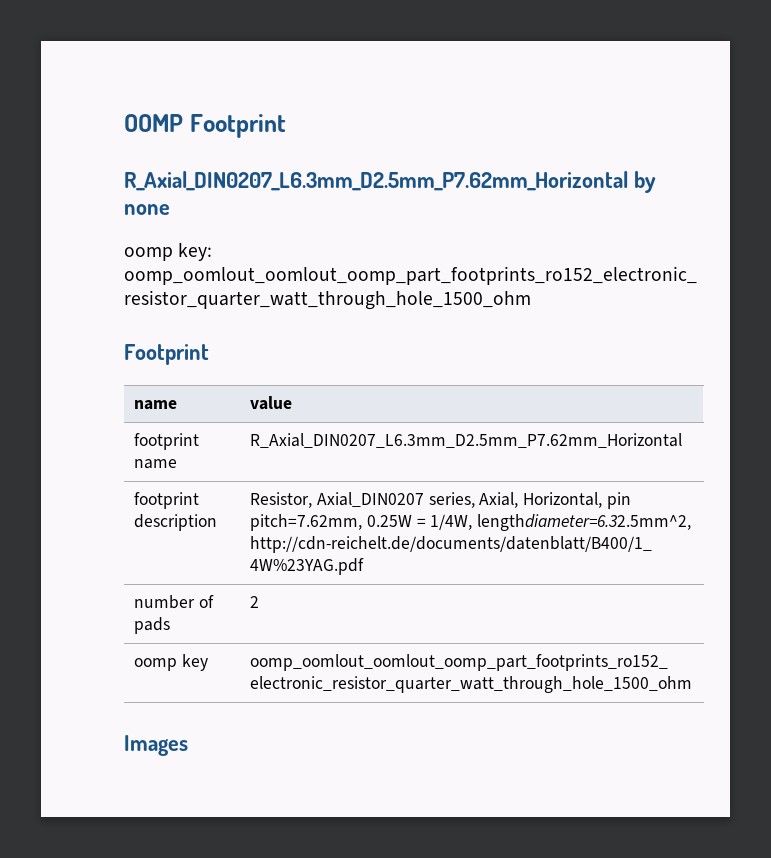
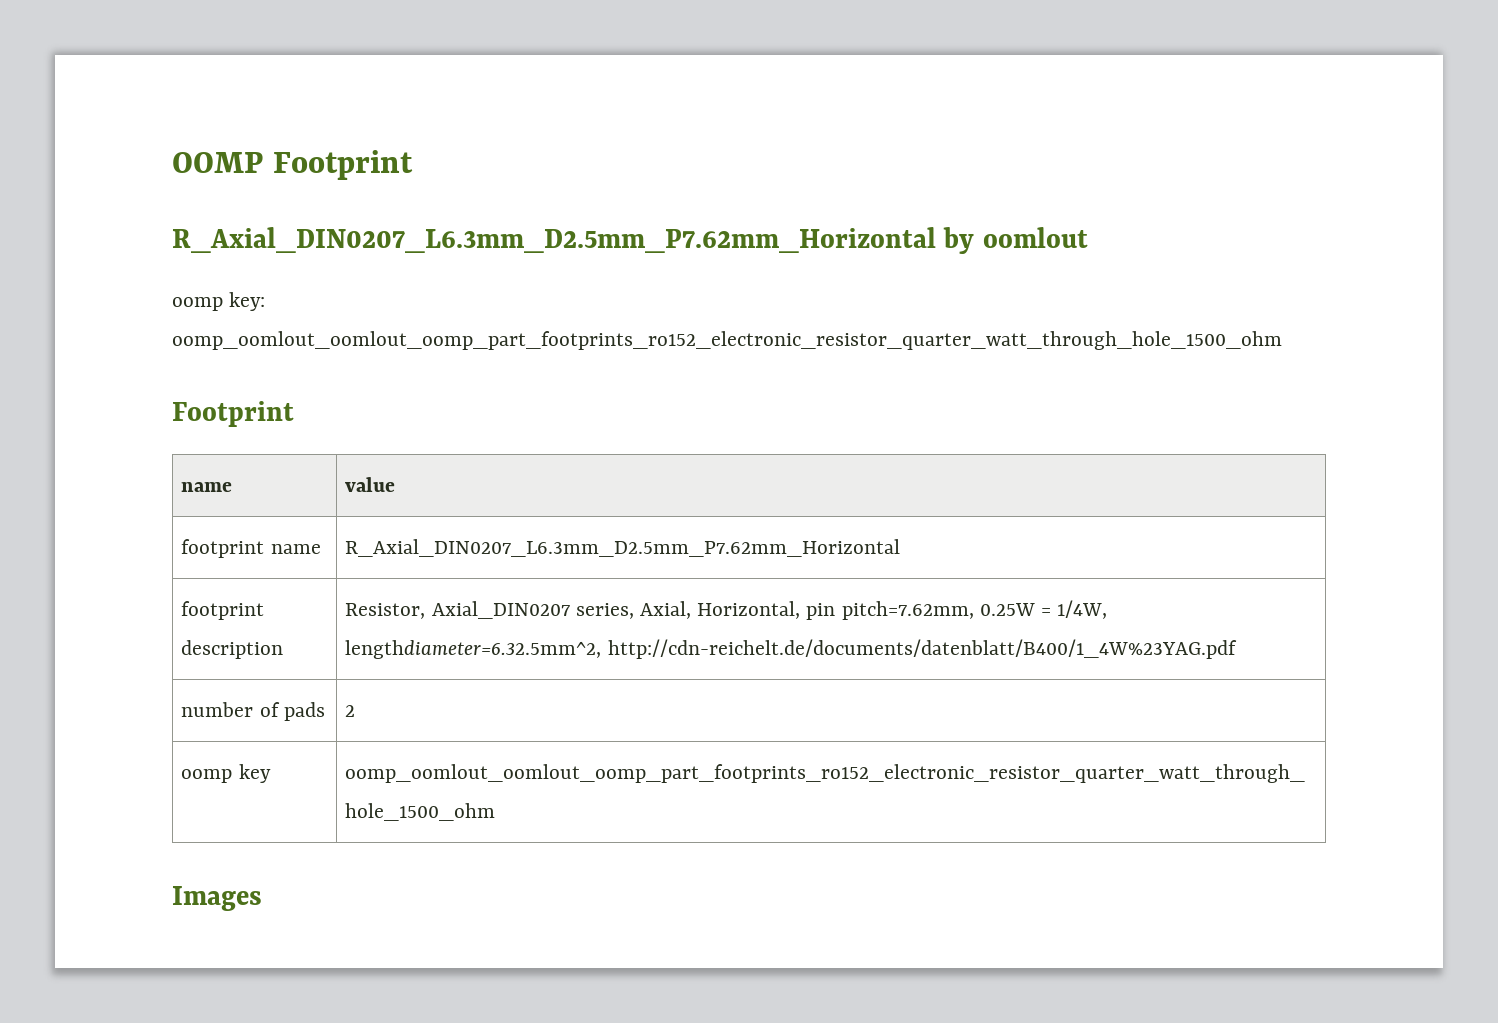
[633,171,656,193] [124,204,170,215] by none -> [943,227,1088,254] by oomlout

